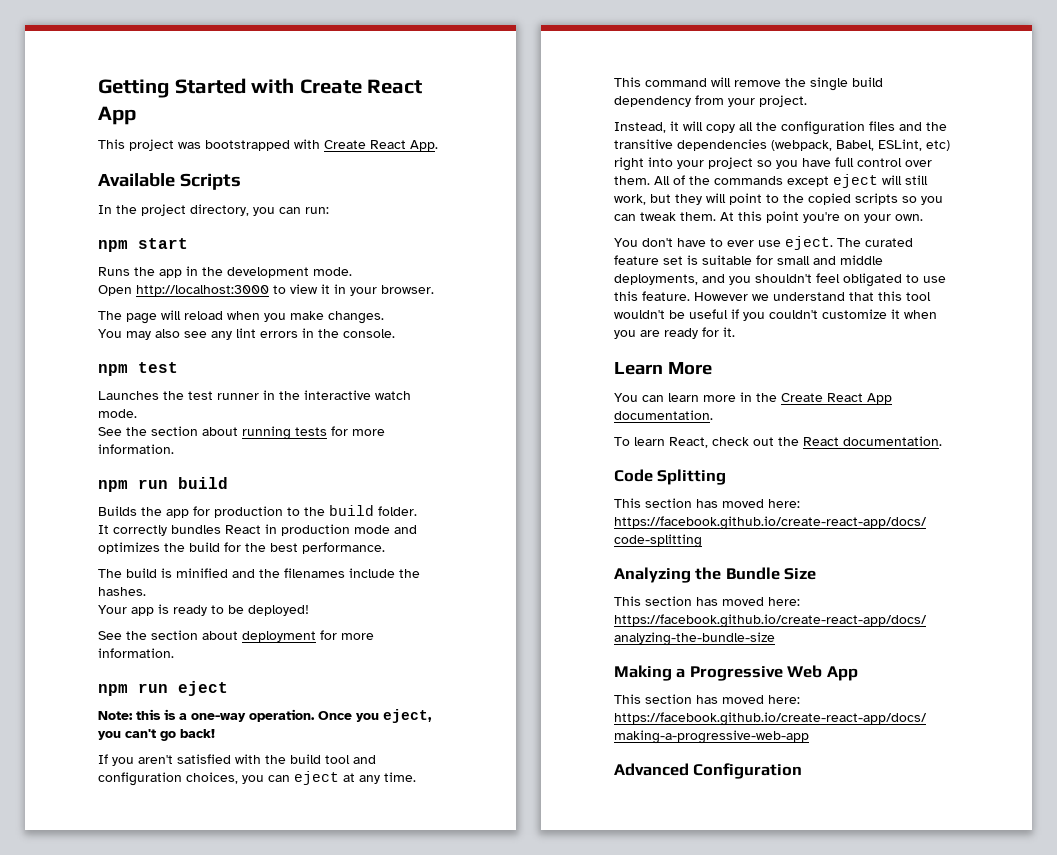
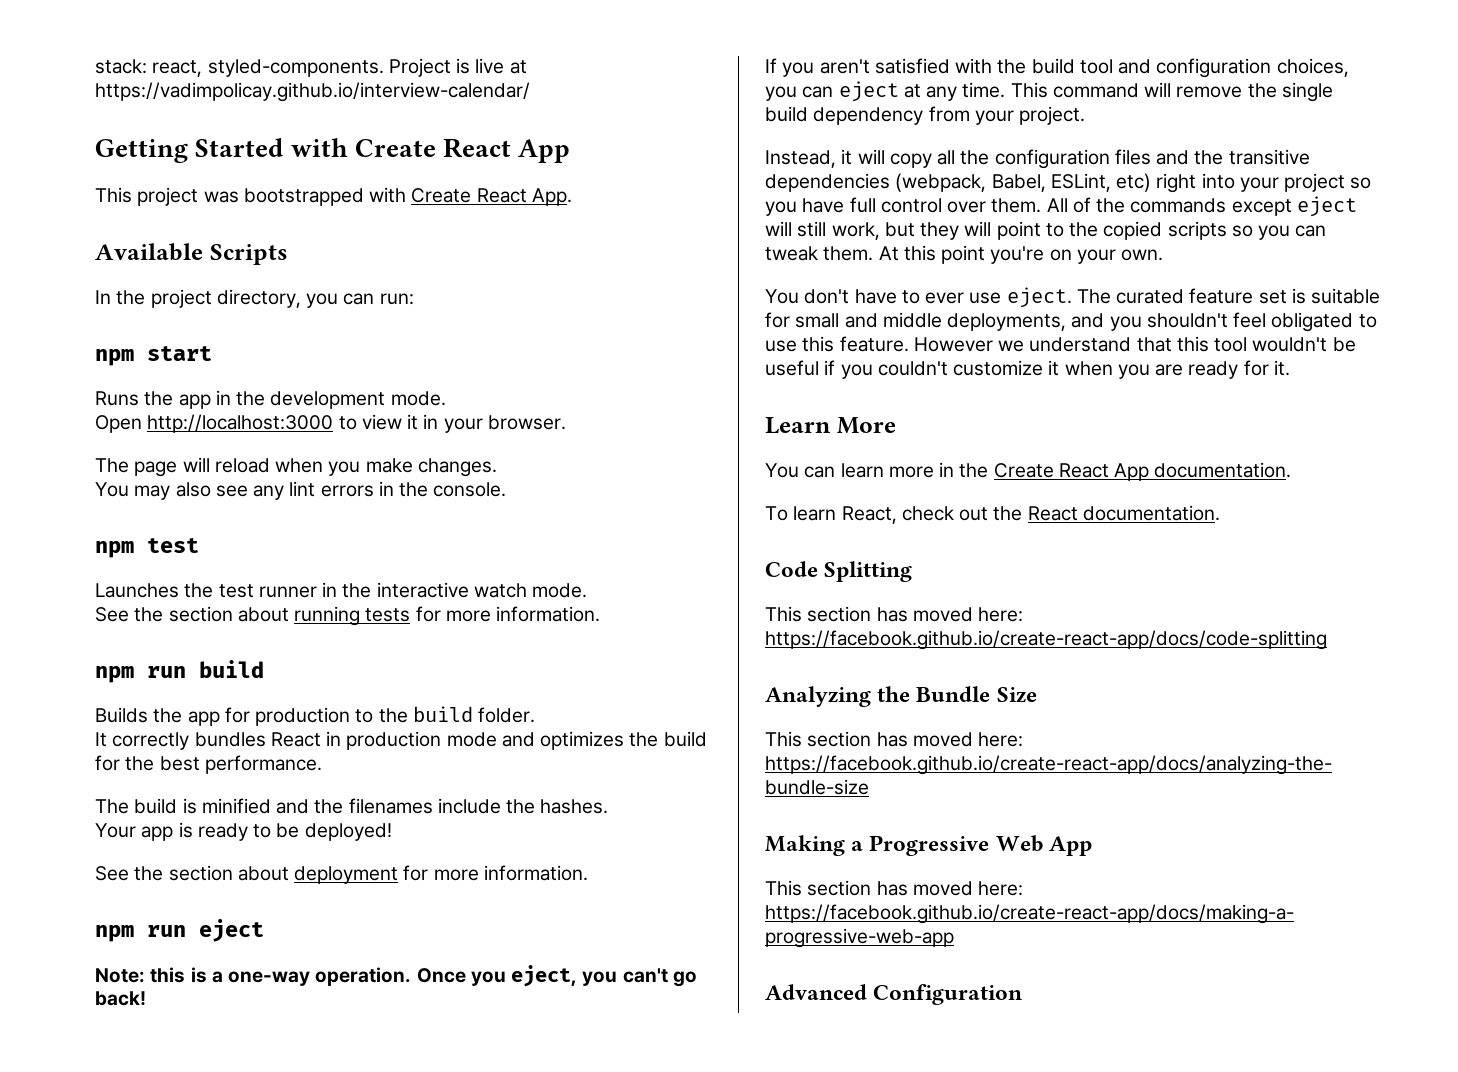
(98, 88) none -> [95,58,527,77] [95,82,530,102] stack: react, styled-components. Project is live at https://vadimpolicay.github.io/interview-calendar/ //

